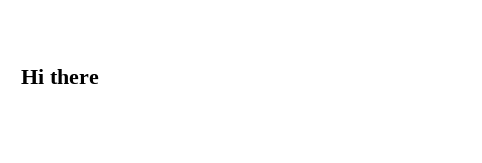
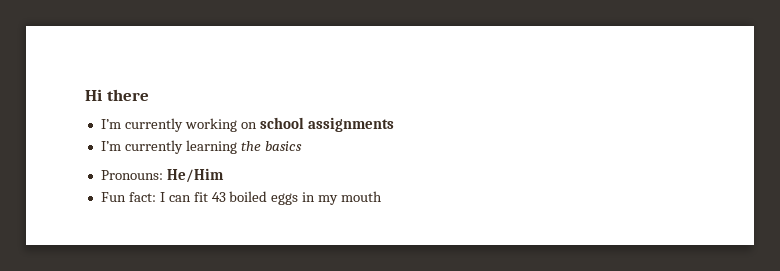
(99, 76) none -> [100,117,394,132] [100,140,302,154] [100,168,224,183] [100,191,383,205] // I’m currently working on school assignments // I’m currently learning the basics // Pronouns: He/Him // Fun fact: I can fit 43 boiled eggs in my mouth

